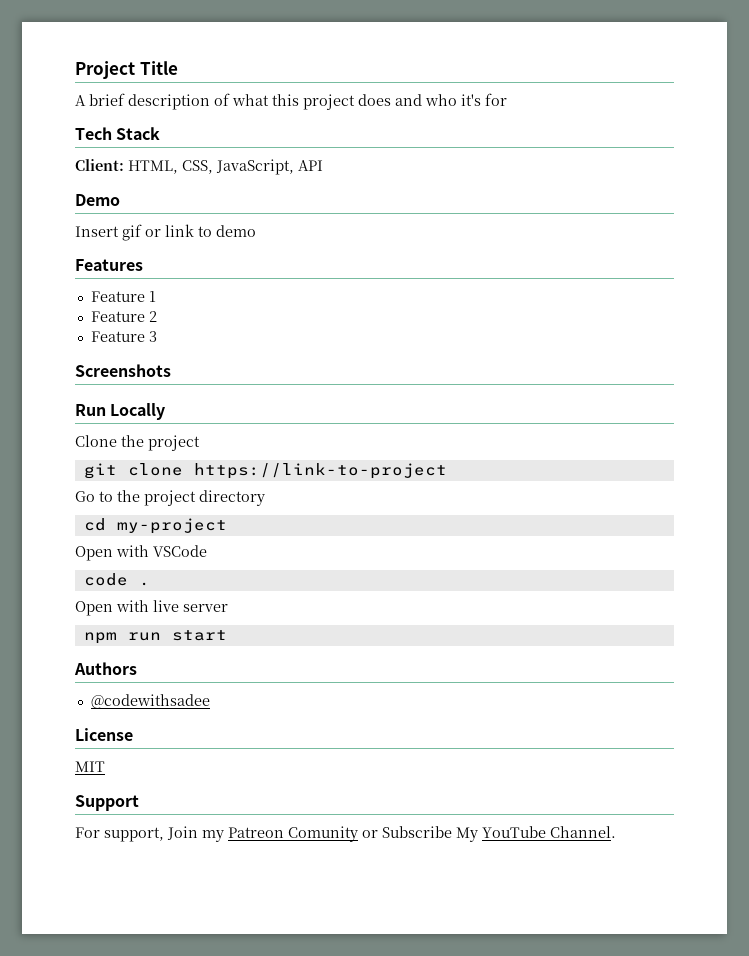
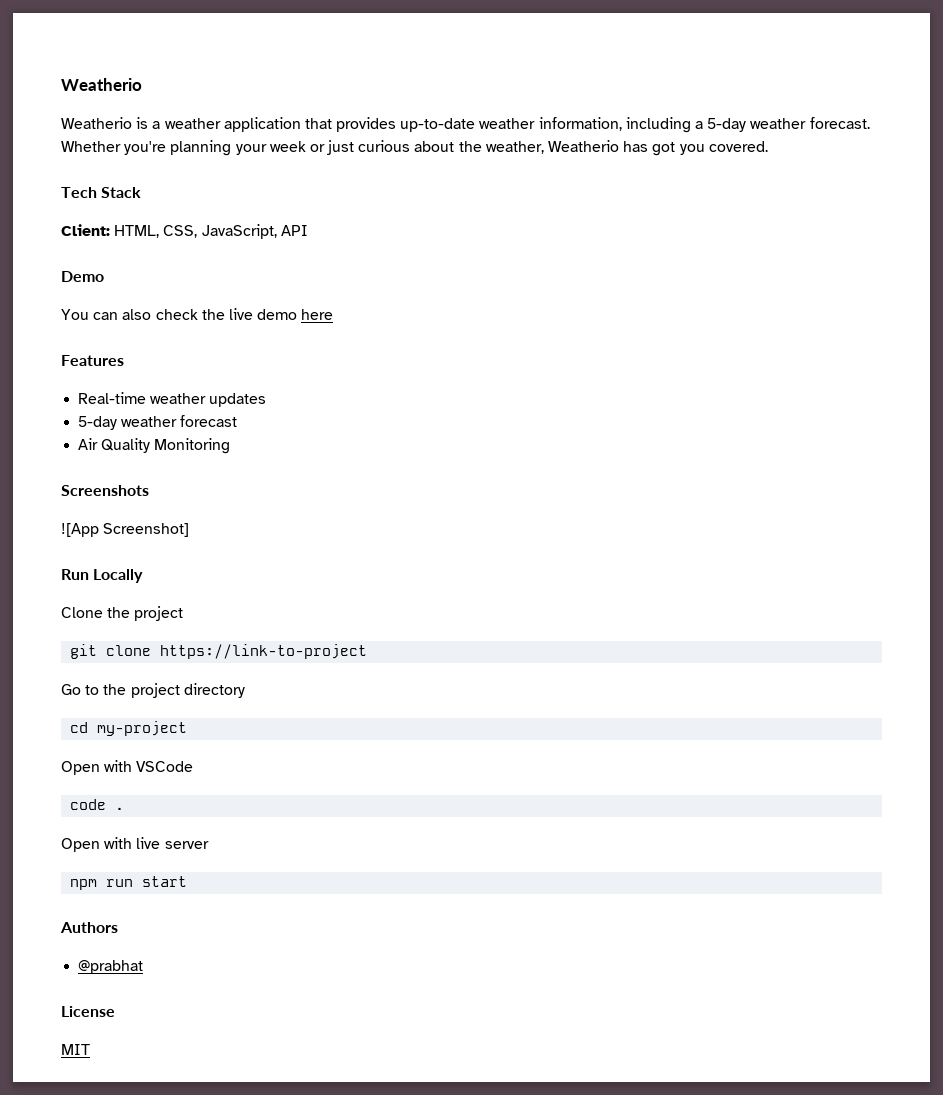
[75,61,178,79] [75,93,507,110] Project Title // A brief description of what this project does and who it's for -> [61,78,142,91] [61,117,870,133] [61,140,768,156] Weatherio // Weatherio is a weather application that provides up-to-date weather information, including a 5-day weather forecast. Whether you're planning your week or just curious about the weather, Weatherio has got you covered.
[75,224,212,241] Insert gif or link to -> [61,308,253,320] You can also check the live
(256, 231) none -> [301,309,334,320] here
[90,291,156,302] [90,311,157,322] [90,331,157,342] Feature 1 // Feature 2 // Feature 3 -> [78,392,267,407] [78,415,238,430] [78,438,231,454] Real-time weather updates // 5-day weather forecast // Air Quality Monitoring
(171, 370) none -> [61,523,190,537] // ![App Screenshot]
[90,694,210,709] @codewithsadee -> [78,960,144,974] @prabhat
[75,795,139,811] [75,826,616,842] // Support // For support, Join my Patreon Comunity or Subscribe My YouTube Channel. -> (90, 1049) none

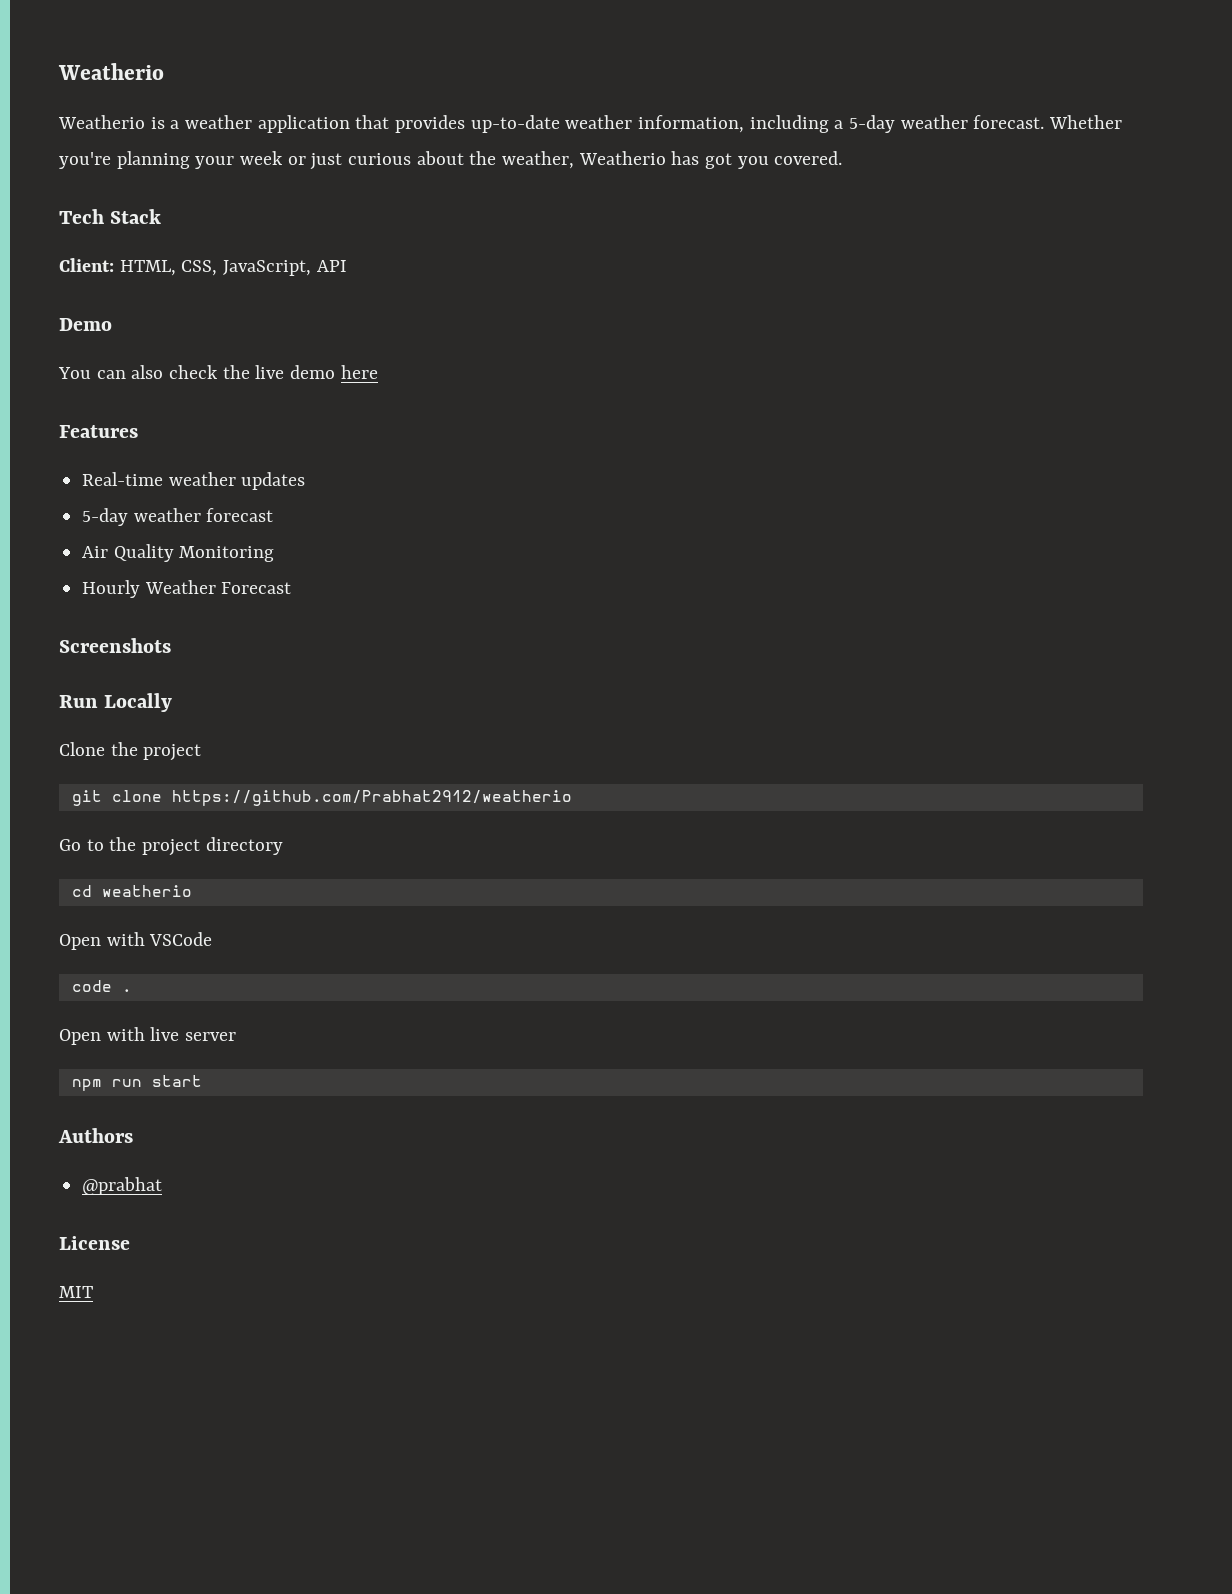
(231, 446) none -> [82,580,292,598] // Hourly Weather Forecast
[61,523,190,537] // ![App Screenshot] -> (171, 645) none
[160,644,368,659] https://link-to-project -> [171,790,572,806] https://github.com/Prabhat2912/weatherio
[97,721,188,736] my-project -> [101,885,192,897] weatherio

